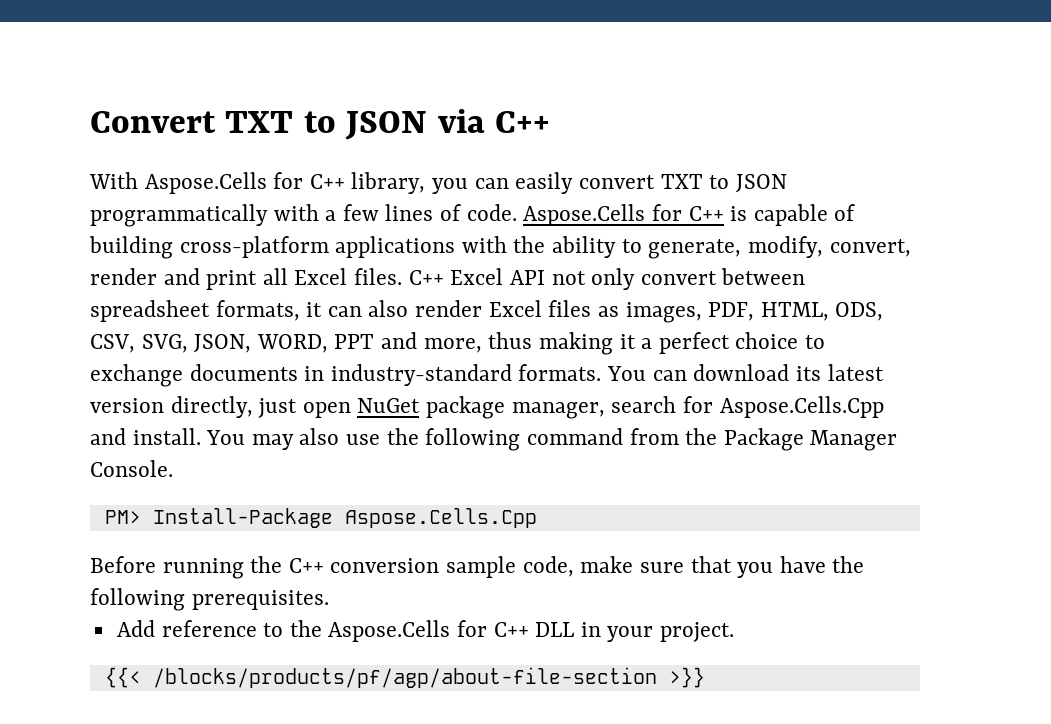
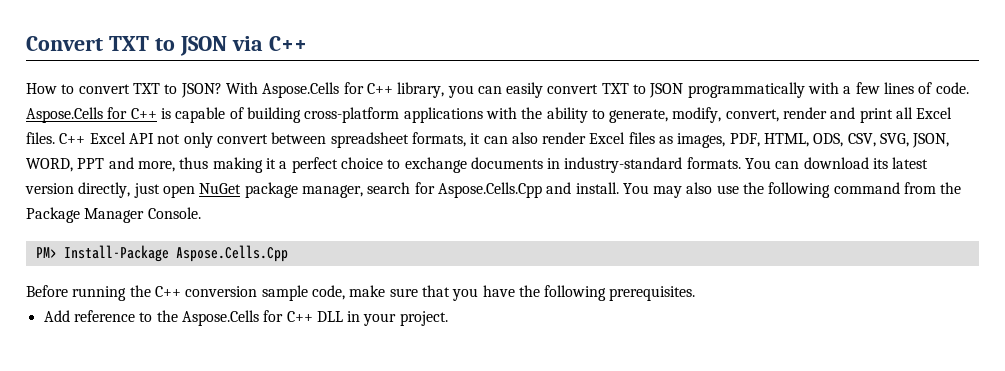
(550, 122) none -> [26,83,222,98] How to convert TXT to JSON?
[104,667,705,688] // {{< /blocks/products/pf/agp/about-file-section >}} -> (448, 318) none

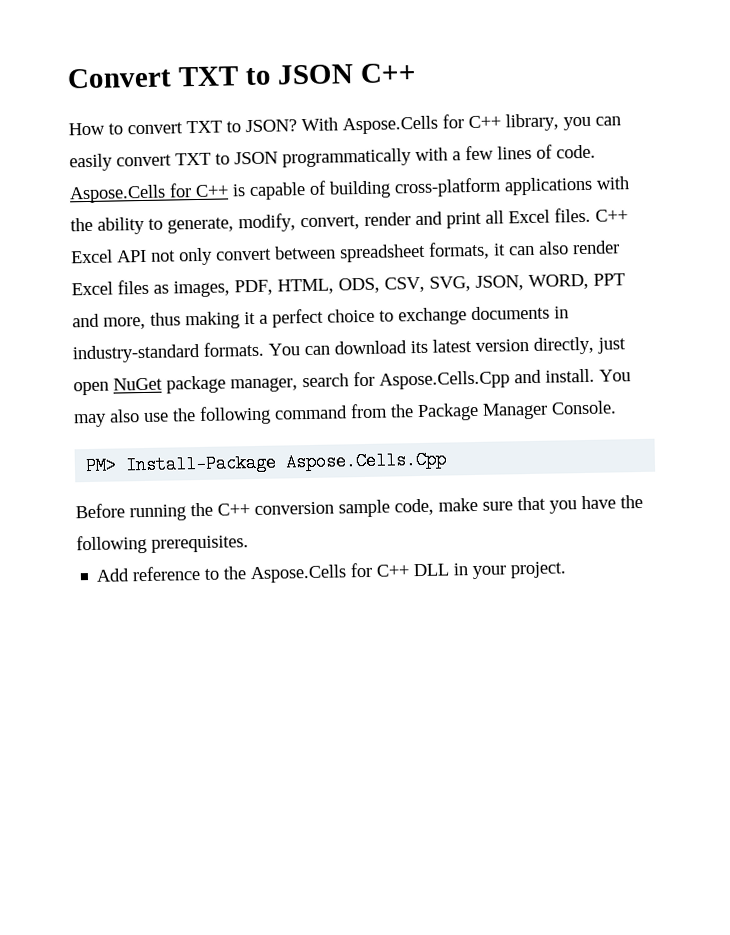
[231,36,263,51] via -> (355, 74) none

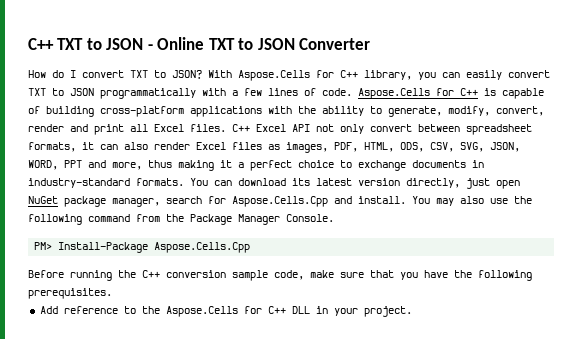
[67,62,418,89] Convert TXT to JSON C++ -> [28,37,371,50] C++ TXT to JSON - Online TXT to JSON Converter
[108,123,123,135] to -> [52,70,76,78] do I

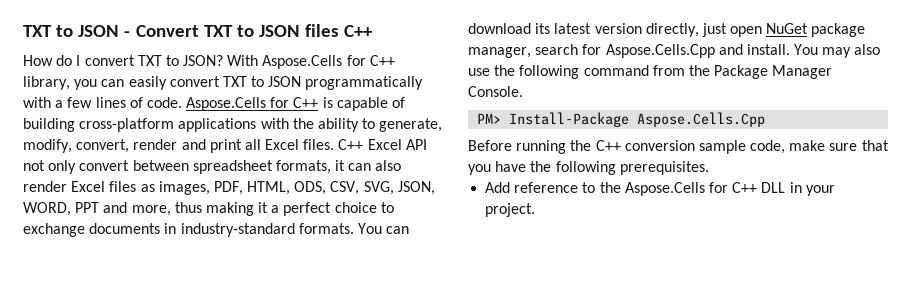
[28,38,54,50] C++ -> (23, 31) none
[157,37,371,50] Online TXT to JSON Converter -> [135,24,374,37] Convert TXT to JSON files C++

